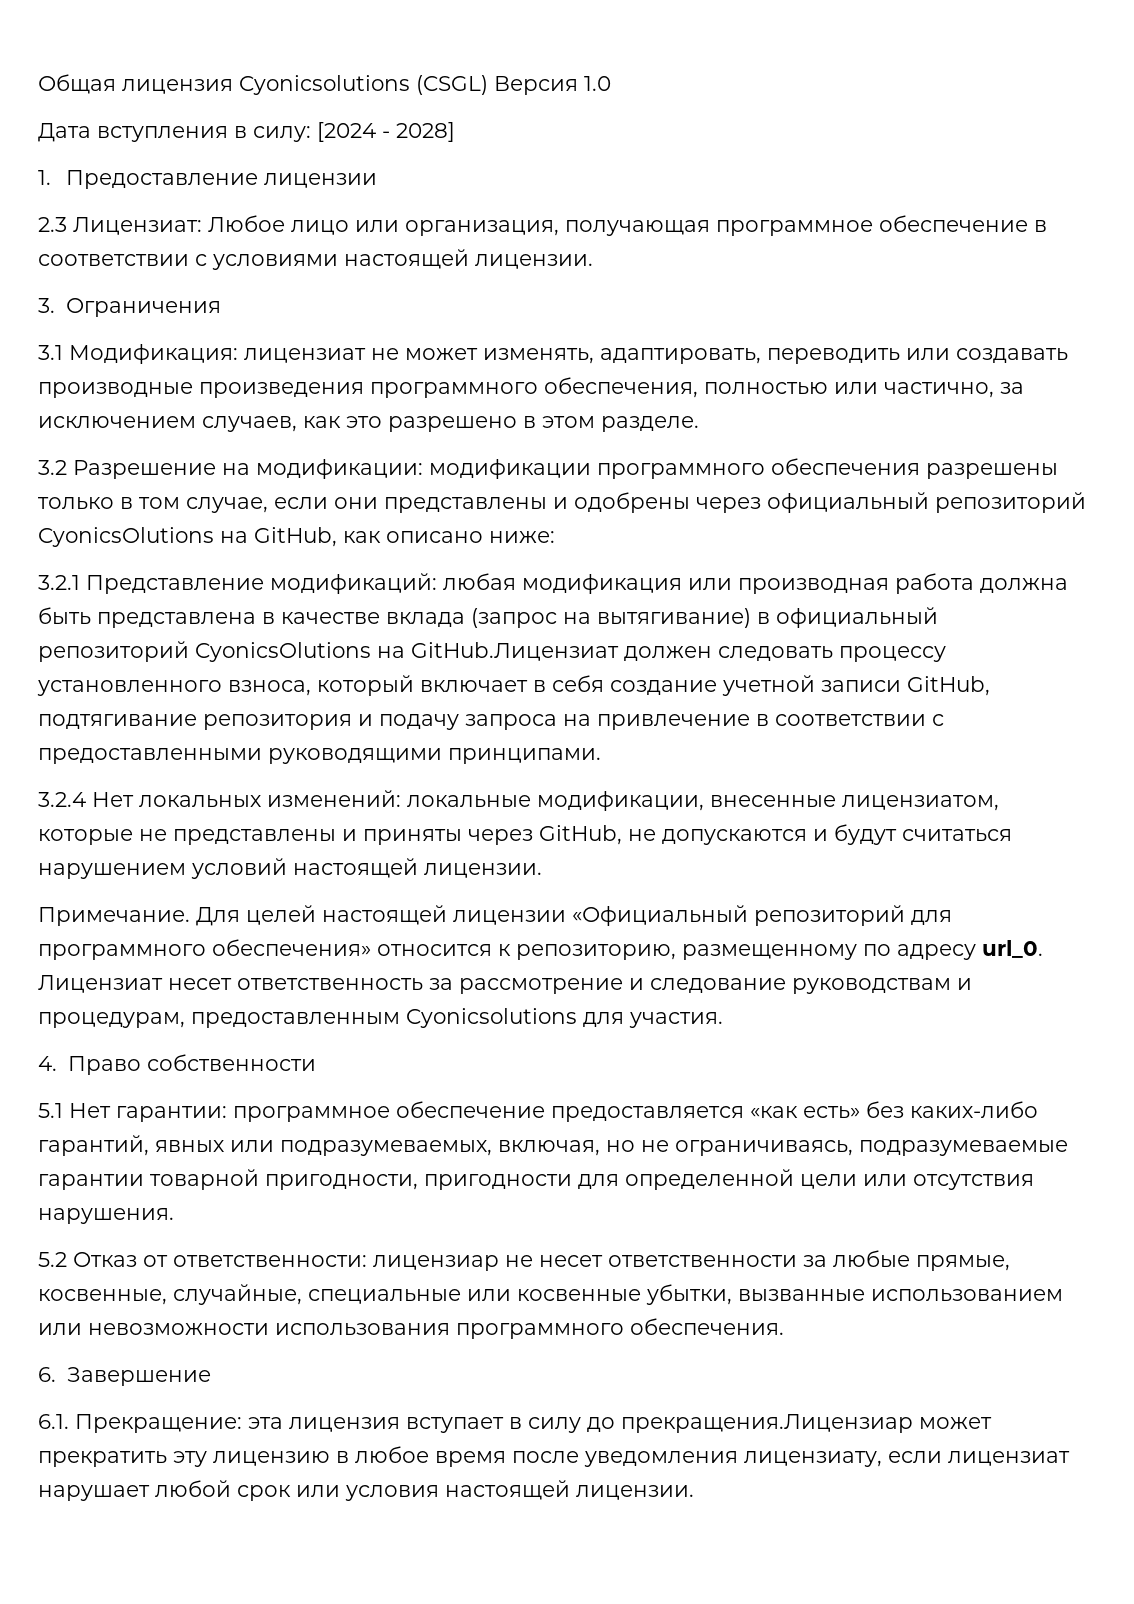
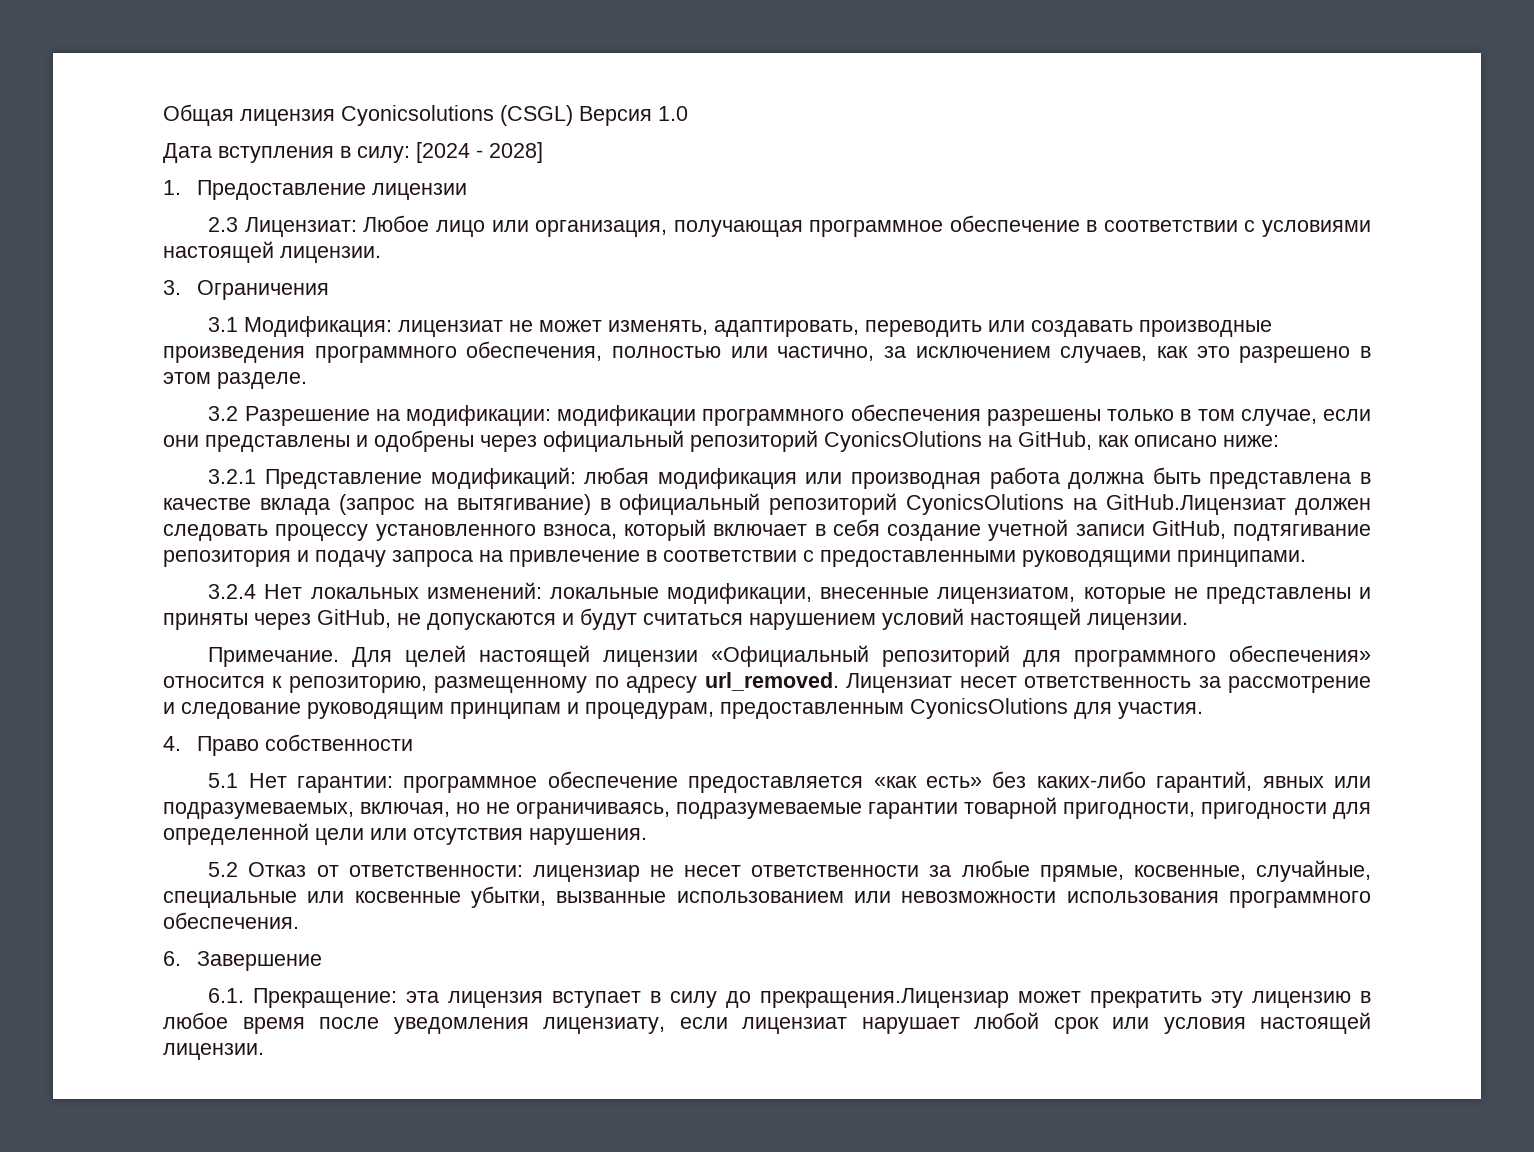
[982,940,1043,958] url_0. -> [704,672,839,691] url_removed.
[792,978,951,994] руководствам -> [307,702,561,719] руководящим принципам
[406,1008,577,1028] Cyonicsolutions -> [910,698,1068,719] CyonicsOlutions

